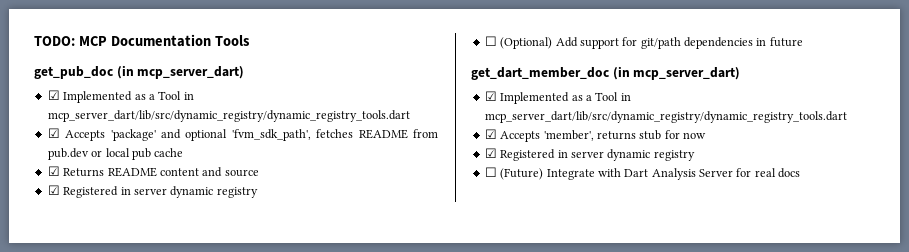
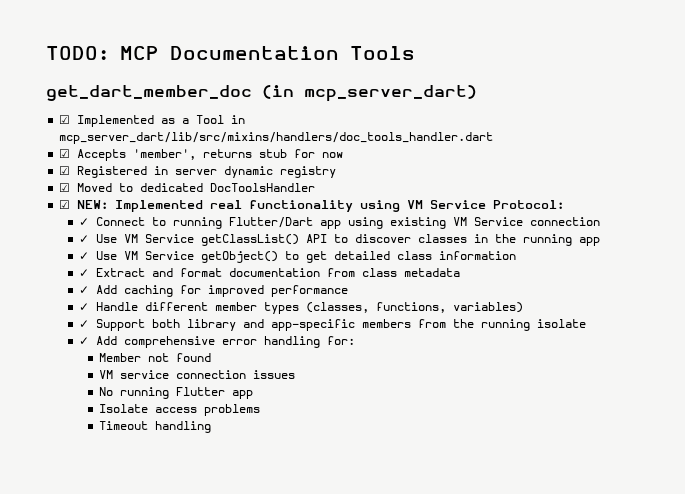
[34,65,245,79] [47,90,194,103] [47,110,410,122] [47,128,438,141] [47,148,184,160] [47,166,259,177] [47,185,258,198] [484,36,803,49] // get_pub_doc (in mcp_server_dart) // ☑ Implemented as a Tool in mcp_server_dart/lib/src/dynamic_registry/dynamic_registry_tools.dart // ☑ Accepts 'package' and optional 'fvm_sdk_path', fetches README from pub.dev or local pub cache // ☑ Returns README content and source // ☑ Registered in server dynamic registry // ☐ (Optional) Add support for git/path dependencies in future -> (415, 53) none
[484,111,847,123] mcp_server_dart/lib/src/dynamic_registry/dynamic_registry_tools.dart -> [59,132,494,144] mcp_server_dart/lib/src/mixins/handlers/doc_tools_handler.dart
[484,167,801,180] ☐ (Future) Integrate with Dart Analysis Server for real docs -> [59,183,316,192] [59,200,565,212] [78,217,600,229] [78,234,600,246] [78,251,516,263] [78,268,460,277] [78,285,348,297] [78,302,523,314] [78,319,586,331] [78,336,355,348] [98,353,211,362] [98,370,295,379] [98,387,253,399] [98,404,260,416] [98,421,211,433] ☑ Moved to dedicated DocToolsHandler // ☑ NEW: Implemented real functionality using VM Service Protocol: // ✓ Connect to running Flutter/Dart app using existing VM Service connection // ✓ Use VM Service getClassList() API to discover classes in the running app // ✓ Use VM Service getObject() to get detailed class information // ✓ Extract and format documentation from class metadata // ✓ Add caching for improved performance // ✓ Handle different member types (classes, functions, variables) // ✓ Support both library and app-specific members from the running isolate // ✓ Add comprehensive error handling for: // Member not found // VM service connection issues // No running Flutter app // Isolate access problems // Timeout handling

